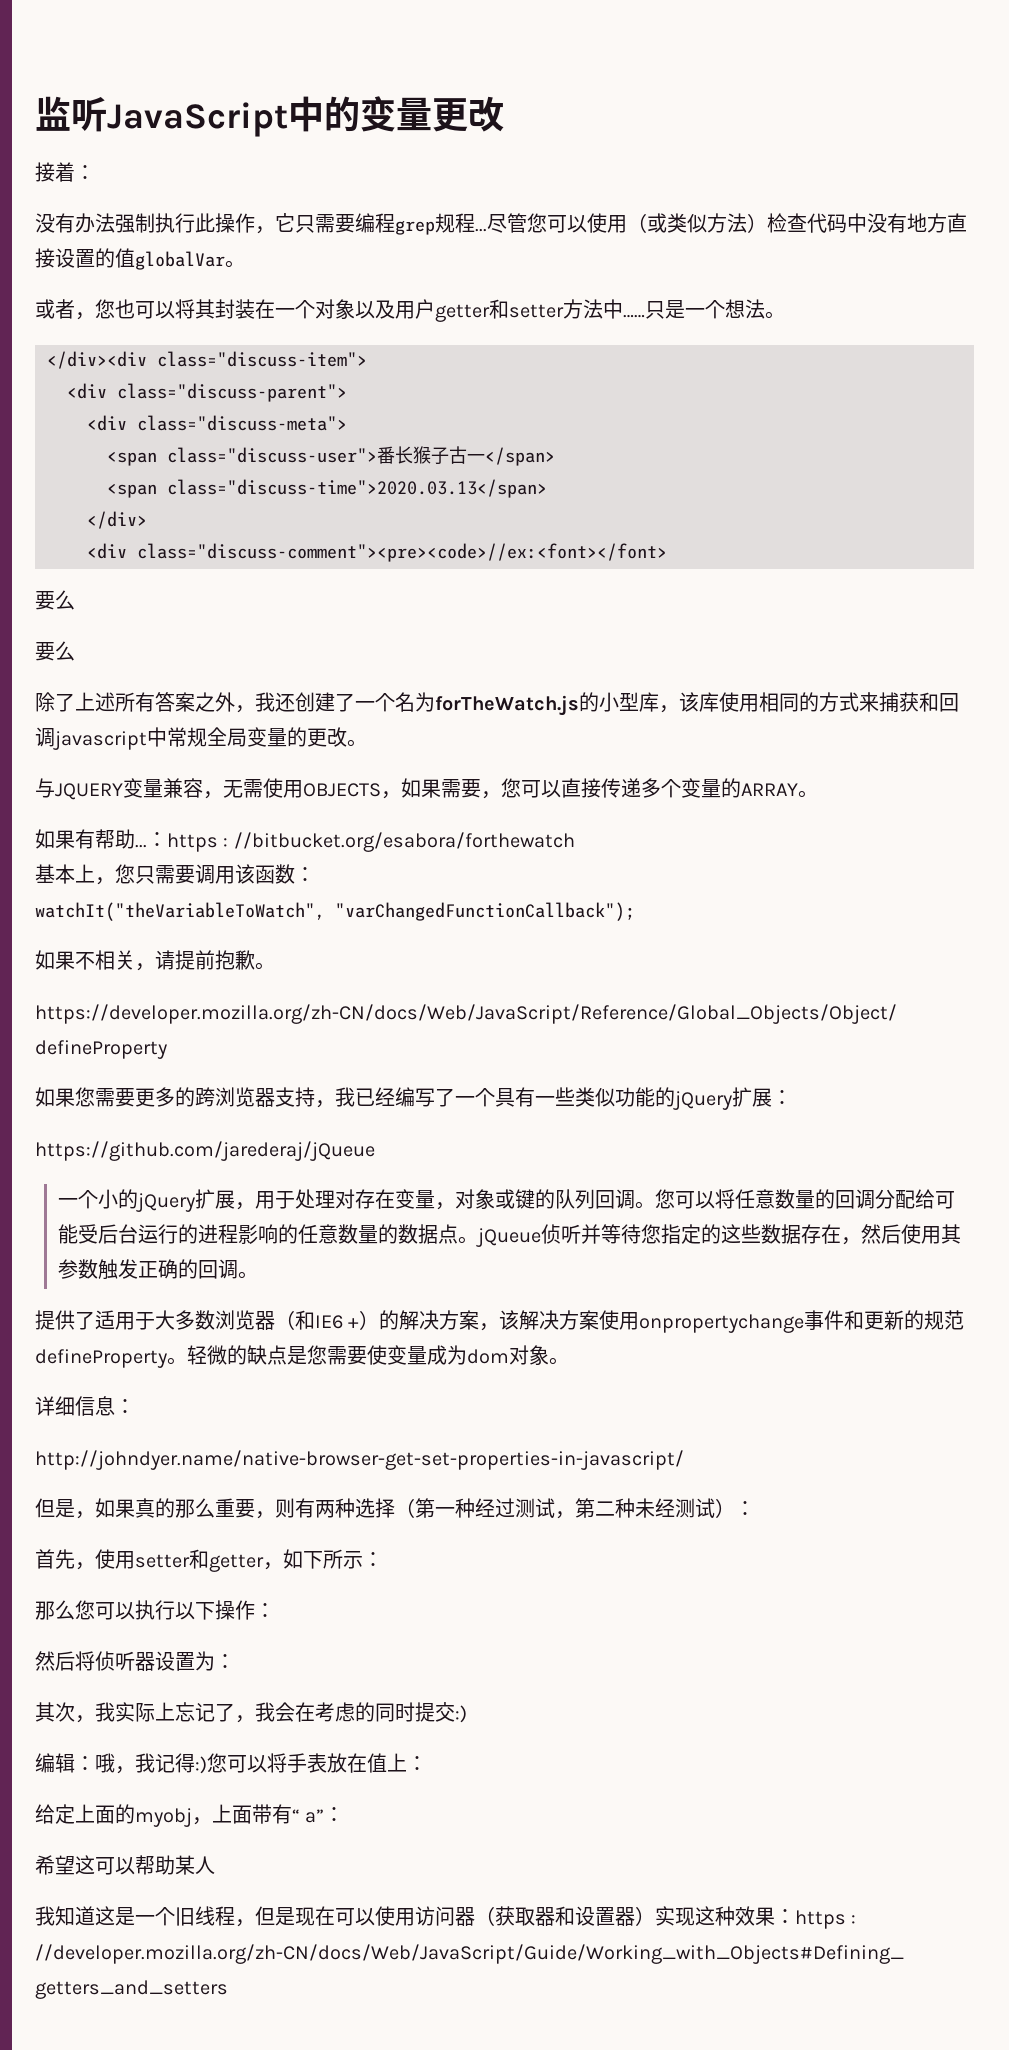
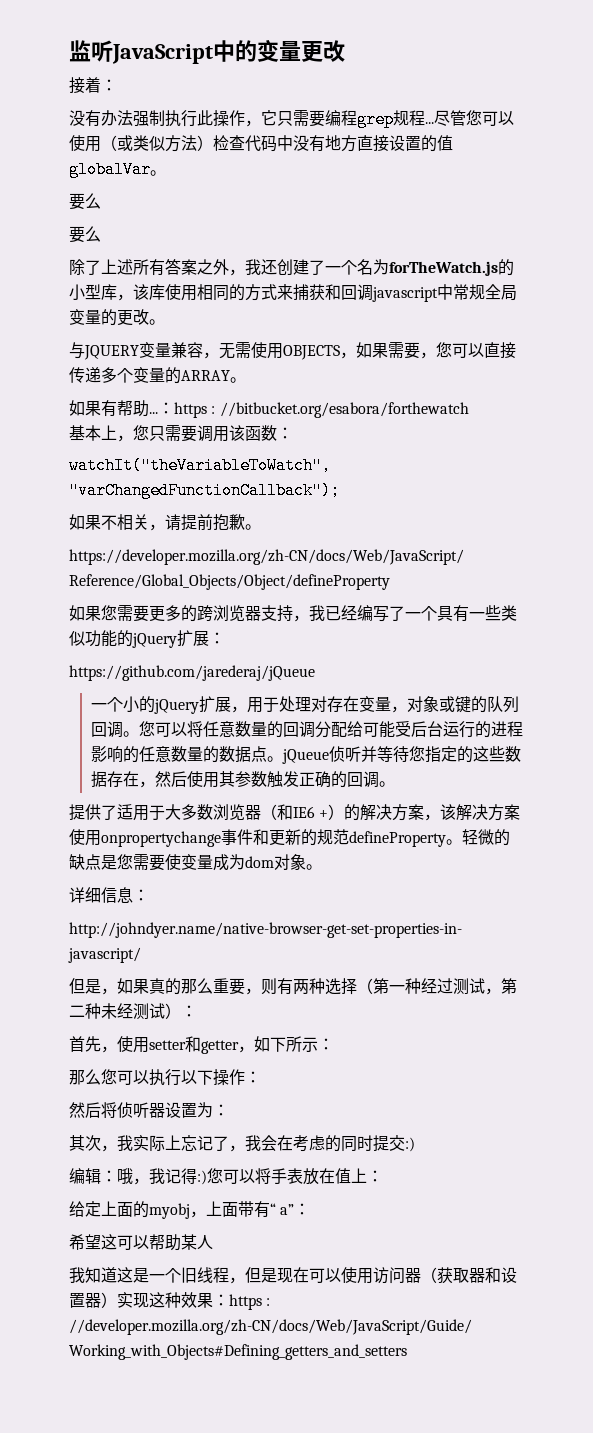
[35,299,785,322] [47,351,367,369] [67,383,347,402] [87,415,347,431] [107,446,555,466] [107,479,547,498] [87,511,147,529] [87,543,667,562] // 或者，您也可以将其封装在一个对象以及用户getter和setter方法中……只是一个想法。 // </div><div class="discuss-item"> // <div class="discuss-parent"> // <div class="discuss-meta"> // <span class="discuss-user">番长猴子古一</span> // <span class="discuss-time">2020.03.13</span> // </div> // <div class="discuss-comment"><pre><code>//ex:<font></font> -> (166, 173) none

